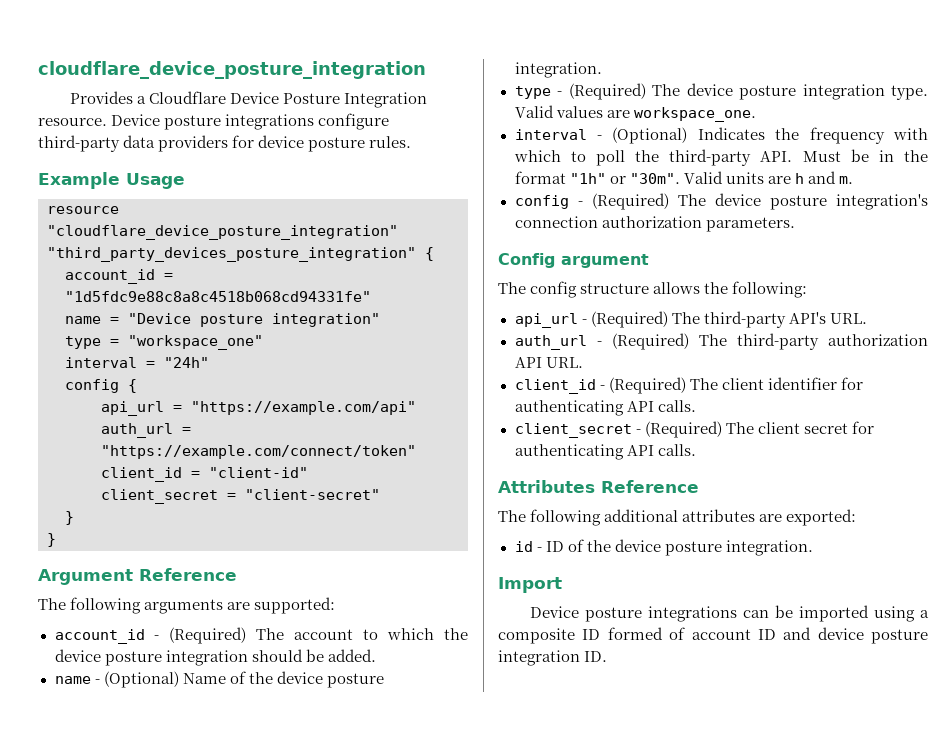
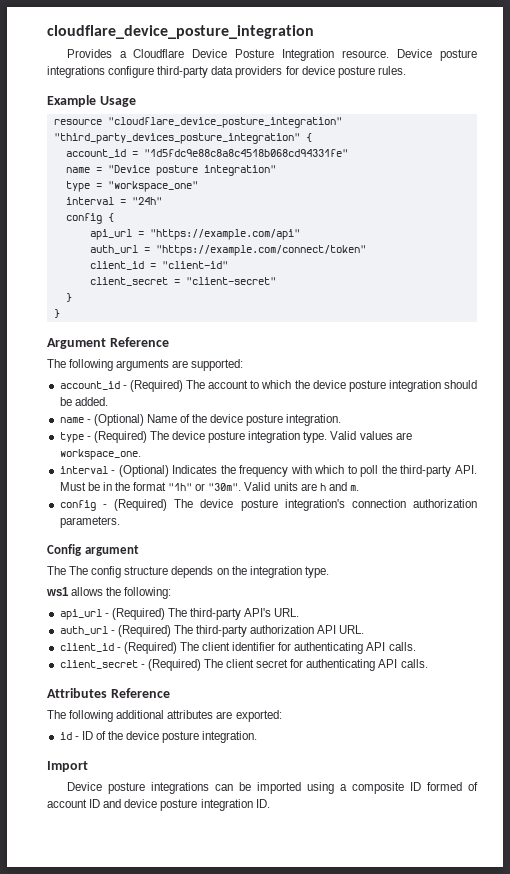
(526, 288) none -> [69,566,89,575] The
(650, 288) none -> [171,566,329,578] [46,587,69,596] depends on the integration type. // ws1

